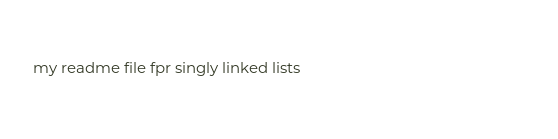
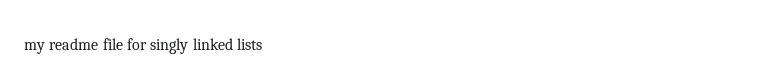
[150,62,172,76] fpr -> [126,38,147,50] for

